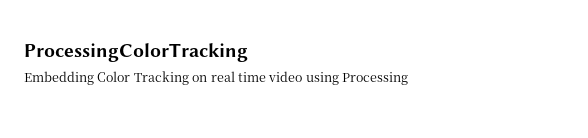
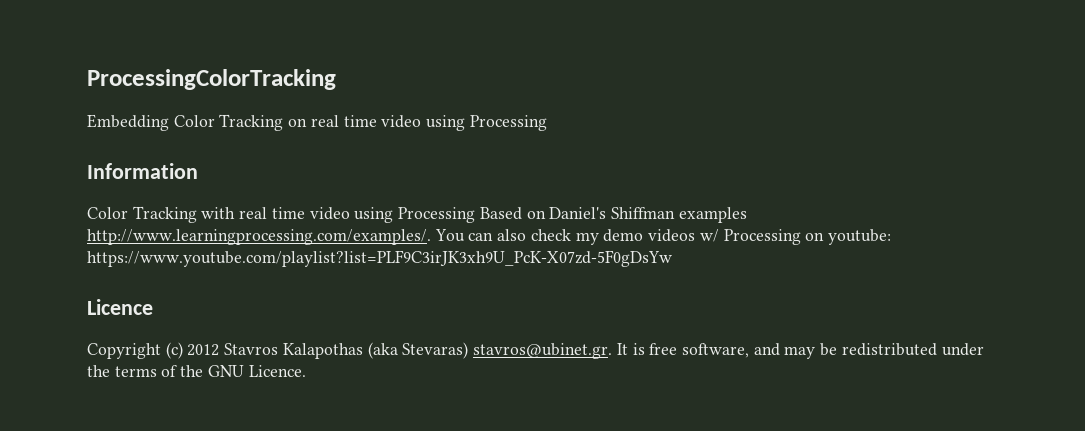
(408, 78) none -> [87,163,198,179] [87,206,747,223] [87,229,891,245] [87,250,672,267] [87,299,153,315] [87,342,984,359] [87,365,306,377] // Information // Color Tracking with real time video using Processing Based on Daniel's Shiffman examples http://www.learningprocessing.com/examples/. You can also check my demo videos w/ Processing on youtube: https://www.youtube.com/playlist?list=PLF9C3irJK3xh9U_PcK-X07zd-5F0gDsYw // Licence // Copyright (c) 2012 Stavros Kalapothas (aka Stevaras) stavros@ubinet.gr. It is free software, and may be redistributed under the terms of the GNU Licence.

